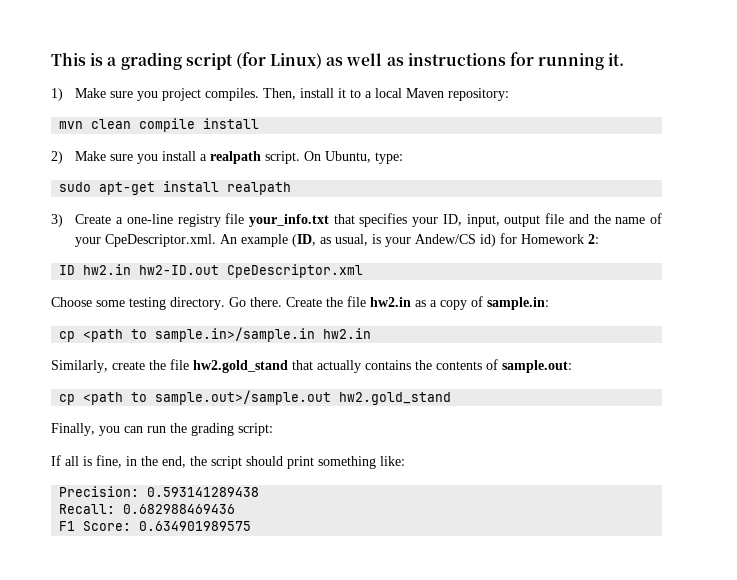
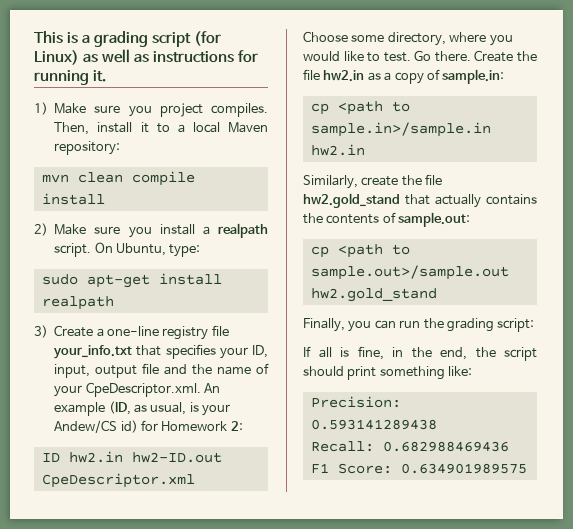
[129,297,225,310] testing directory. -> [387,32,513,46] [303,51,411,62] directory, where you would like to test.

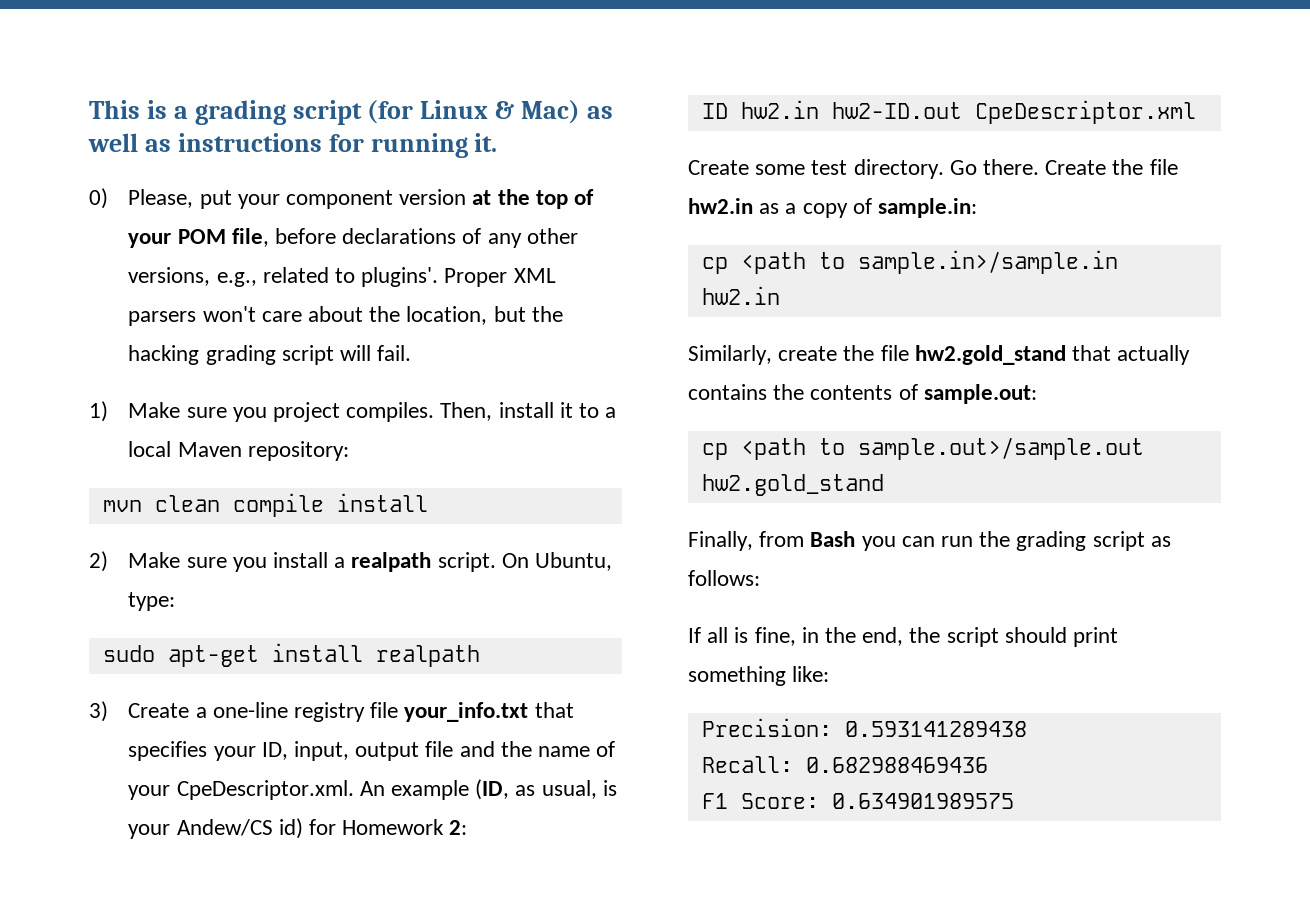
[34,50,79,65] Linux) -> [420,100,581,124] Linux & Mac)
(106, 76) none -> [89,188,595,209] [128,228,578,248] [128,267,556,287] [128,306,563,326] [128,345,412,365] // 0) Please, put your component version at the top of your POM file, before declarations of any other versions, e.g., related to plugins'. Proper XML parsers won't care about the location, but the hacking grading script will fail.
[303,31,513,46] [303,51,411,62] Choose some directory, where you would like to test. -> [688,159,944,179] Create some test directory.
(345, 325) none -> [759,531,856,547] from Bash
[497,318,535,332] script: -> [1092,531,1171,551] [688,570,760,586] script as follows:

